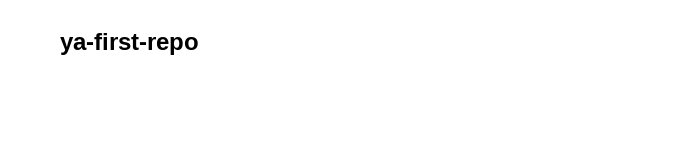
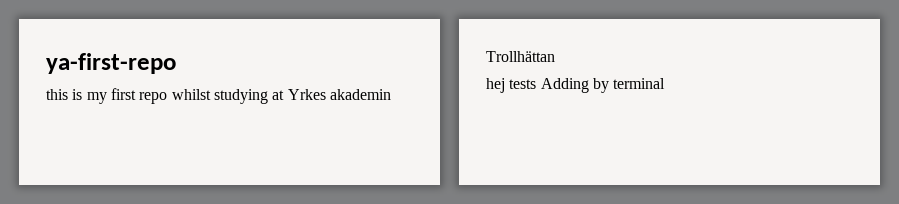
(199, 44) none -> [46,88,391,104] [486,51,555,62] [486,78,666,93] // this is my first repo whilst studying at Yrkes akademin Trollhättan // hej tests Adding by terminal

